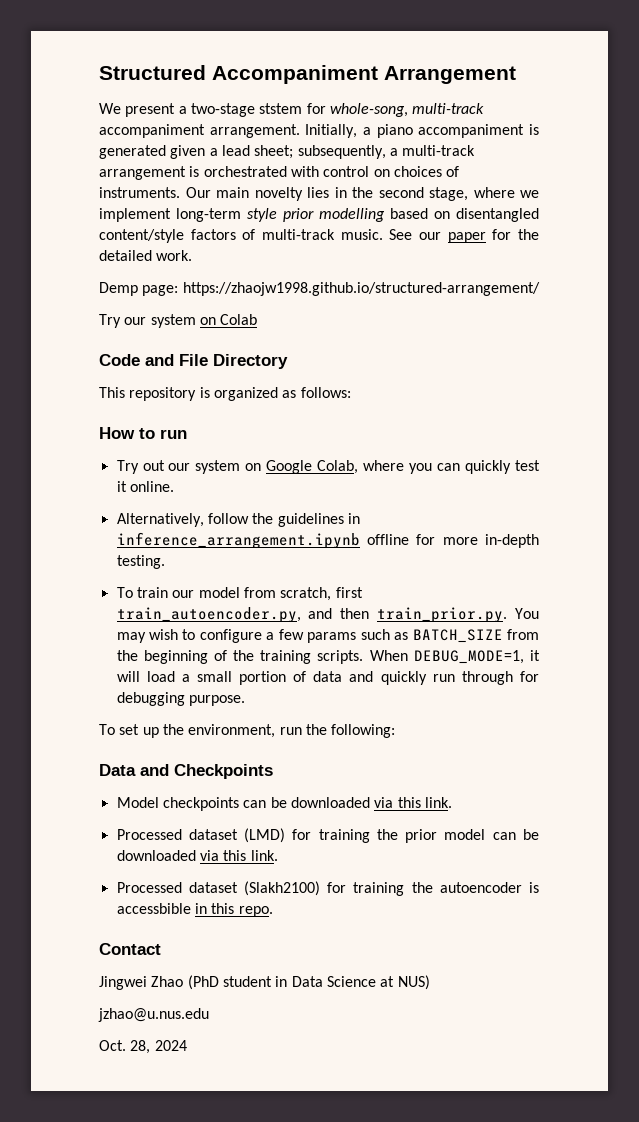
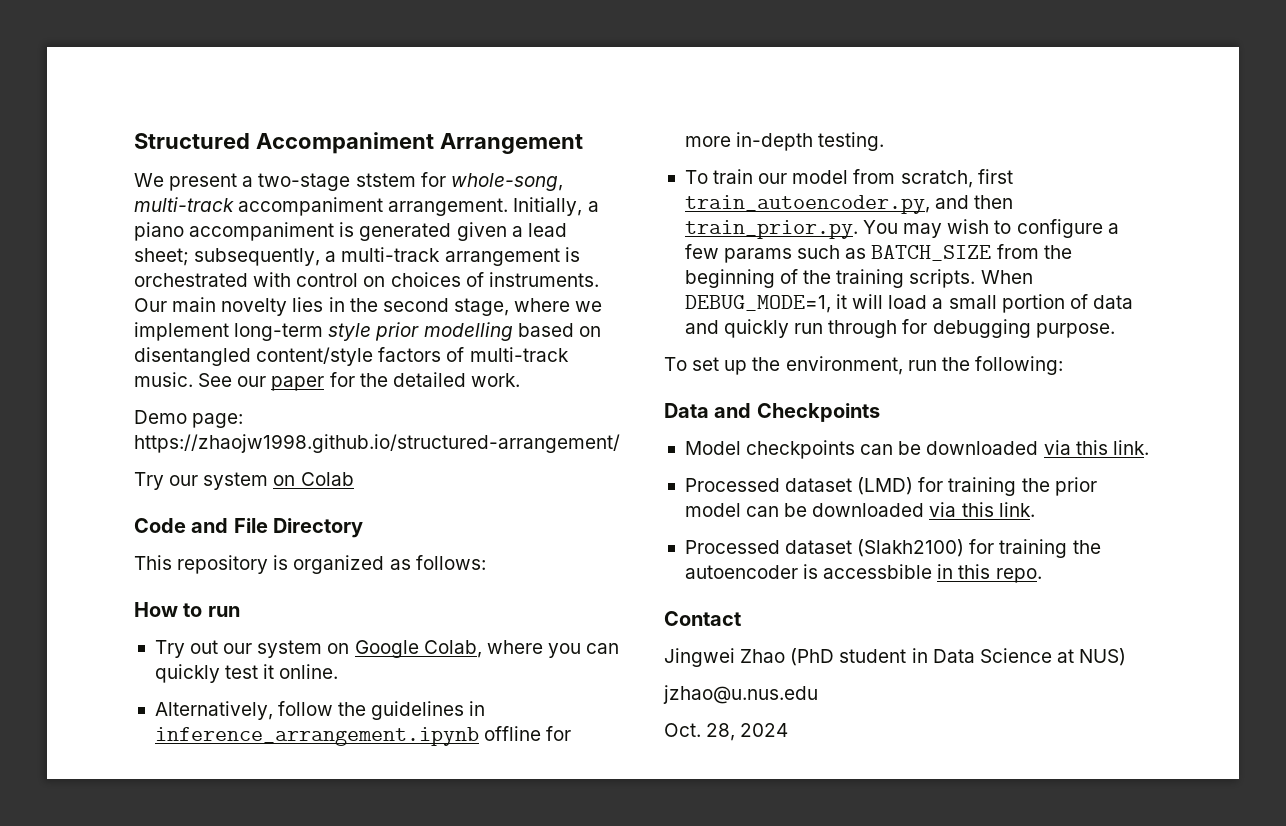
[99,282,138,296] Demp -> [134,410,187,424] Demo

